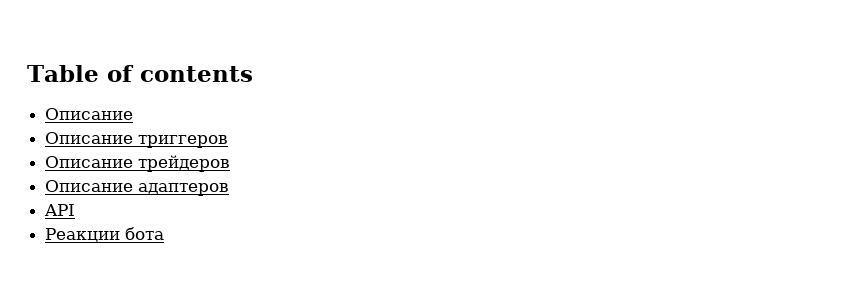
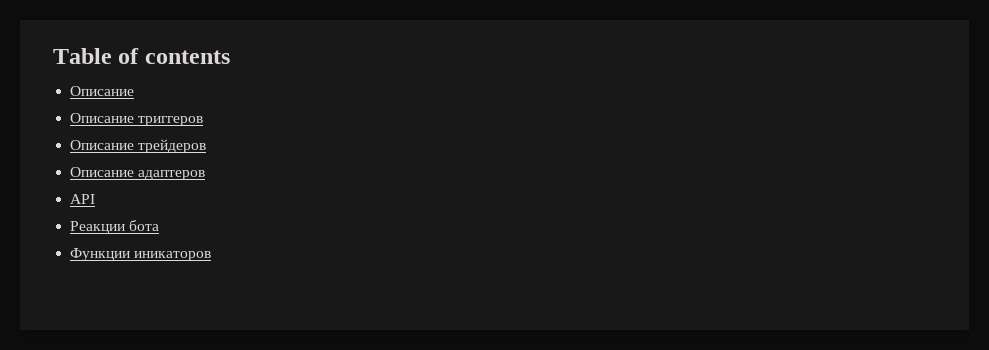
(165, 233) none -> [70,248,212,261] // Функции иникаторов

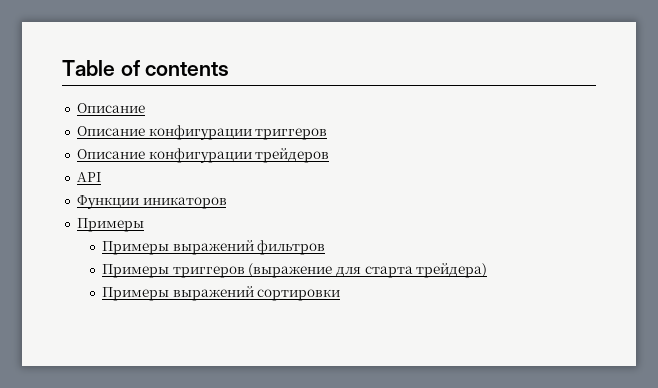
(135, 118) none -> [148,125,252,140] конфигурации
(135, 145) none -> [148,148,252,163] конфигурации
[70,167,206,180] // Описание адаптеров -> (330, 155) none
[70,220,160,234] // Реакции бота -> (101, 177) none
(212, 256) none -> [76,218,144,232] [101,240,326,255] [101,263,488,278] [101,286,341,301] // Примеры // Примеры выражений фильтров // Примеры триггеров (выражение для старта трейдера) // Примеры выражений сортировки

